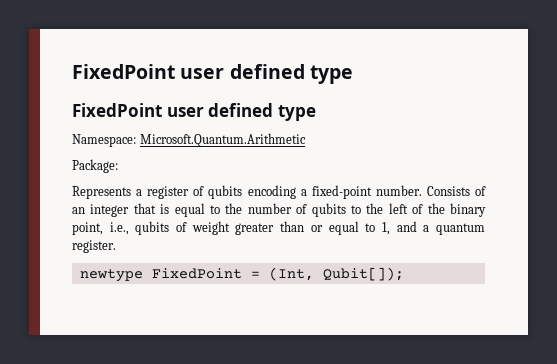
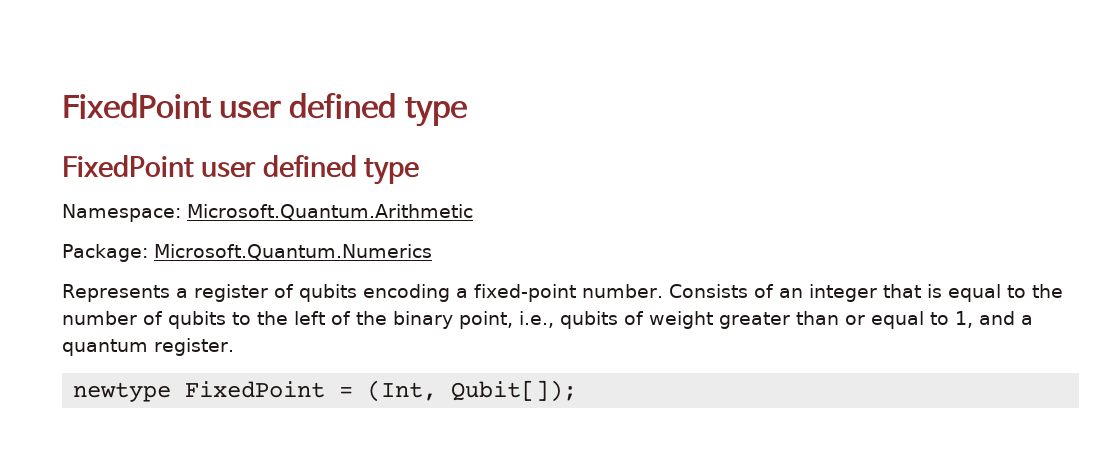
(118, 166) none -> [153,244,432,260] Microsoft.Quantum.Numerics

